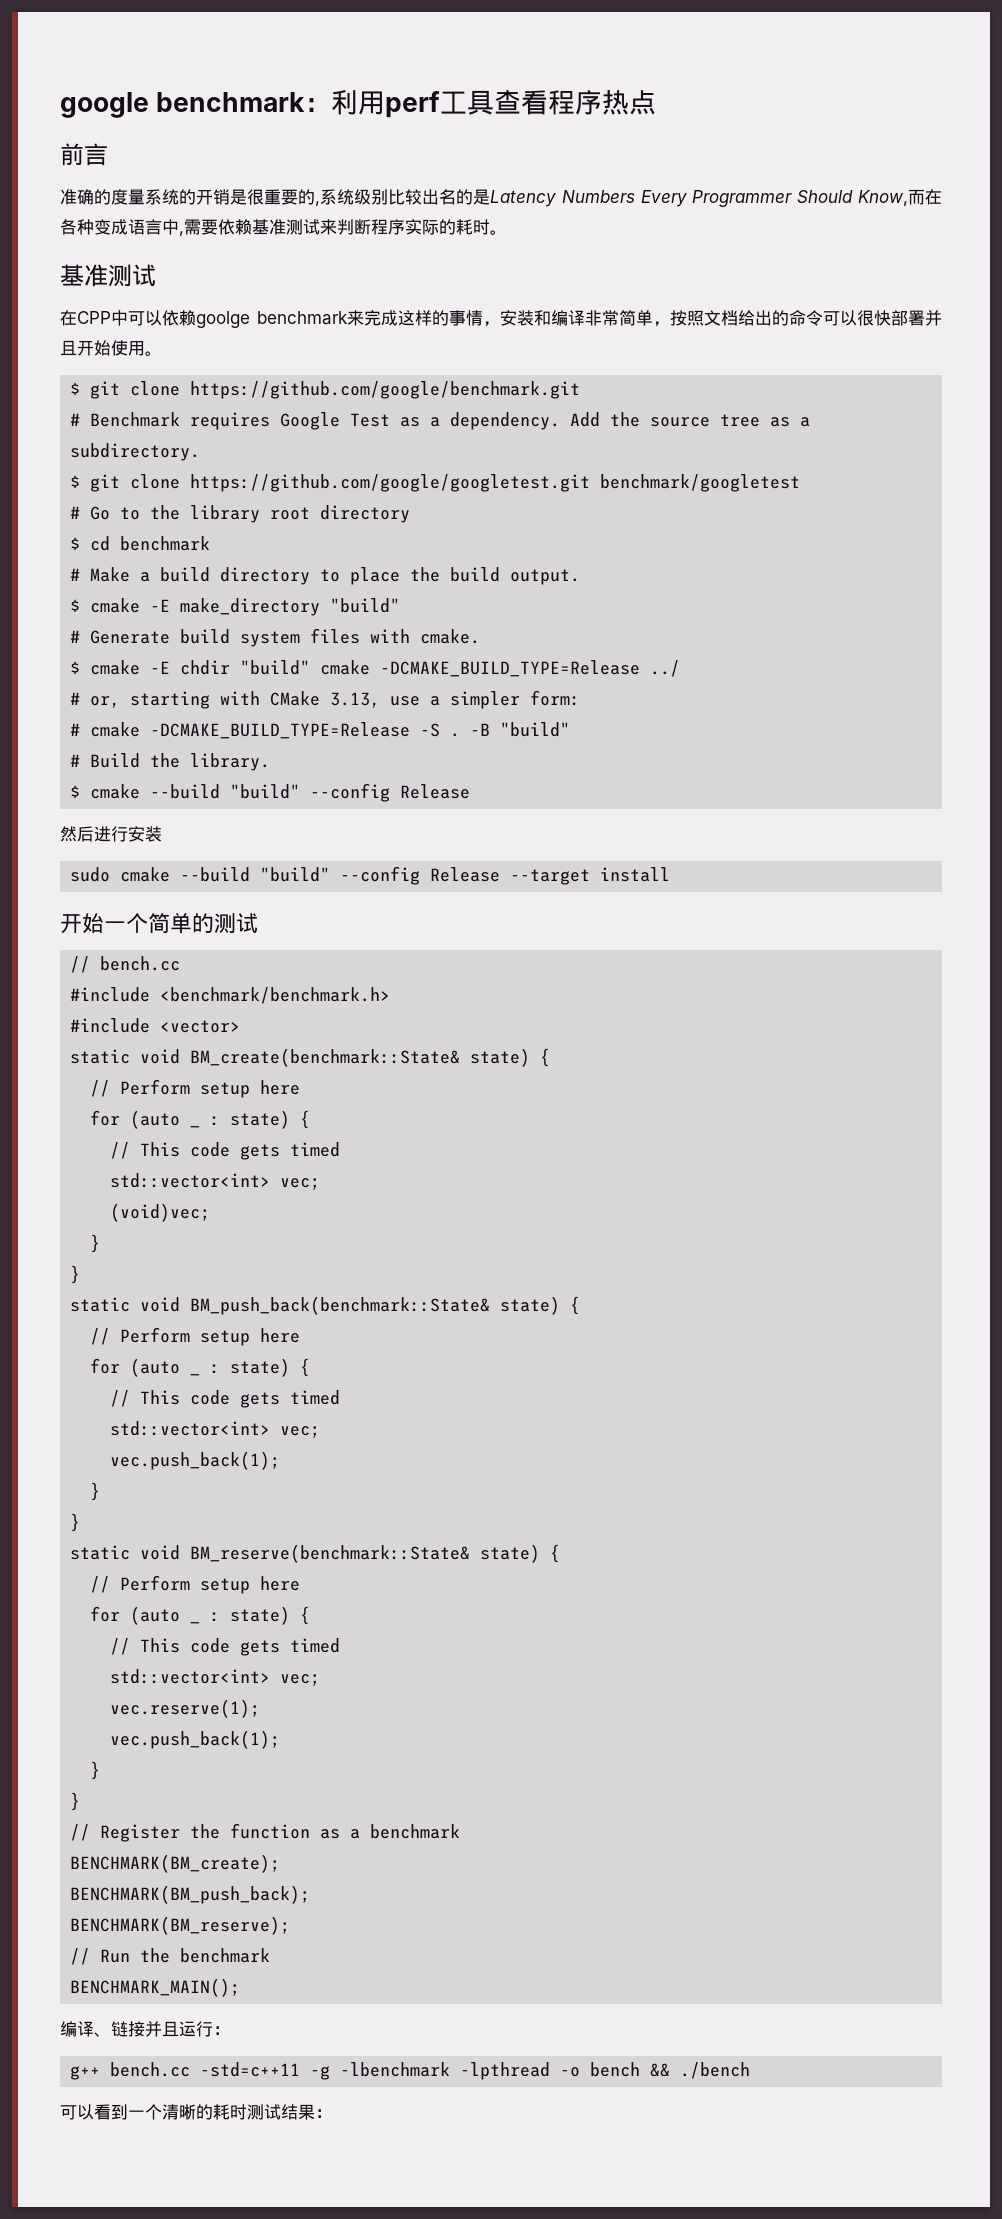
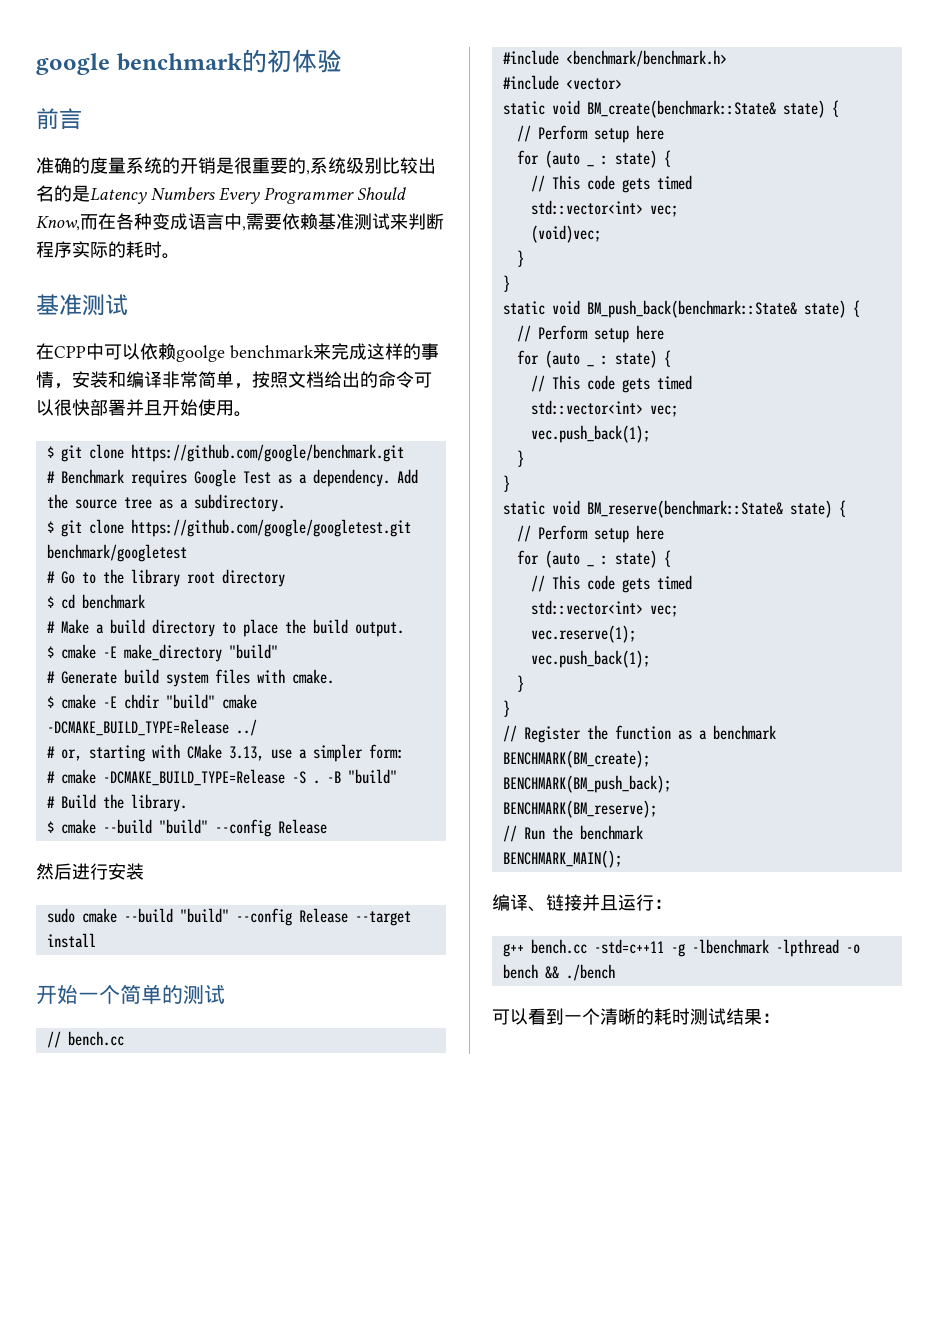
[304,90,657,118] ：利用perf工具查看程序热点 -> [241,49,342,73] 的初体验

